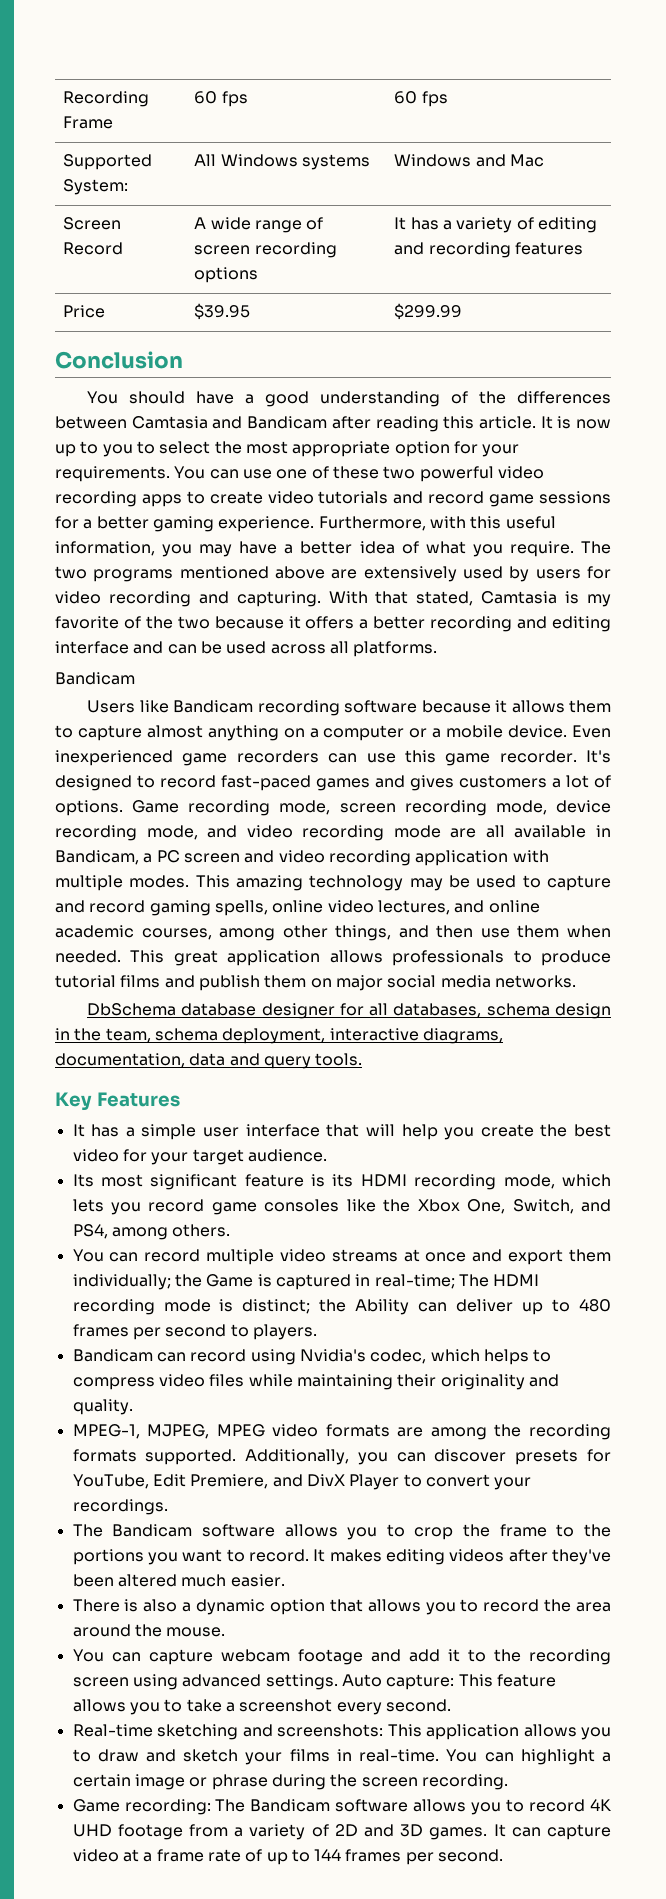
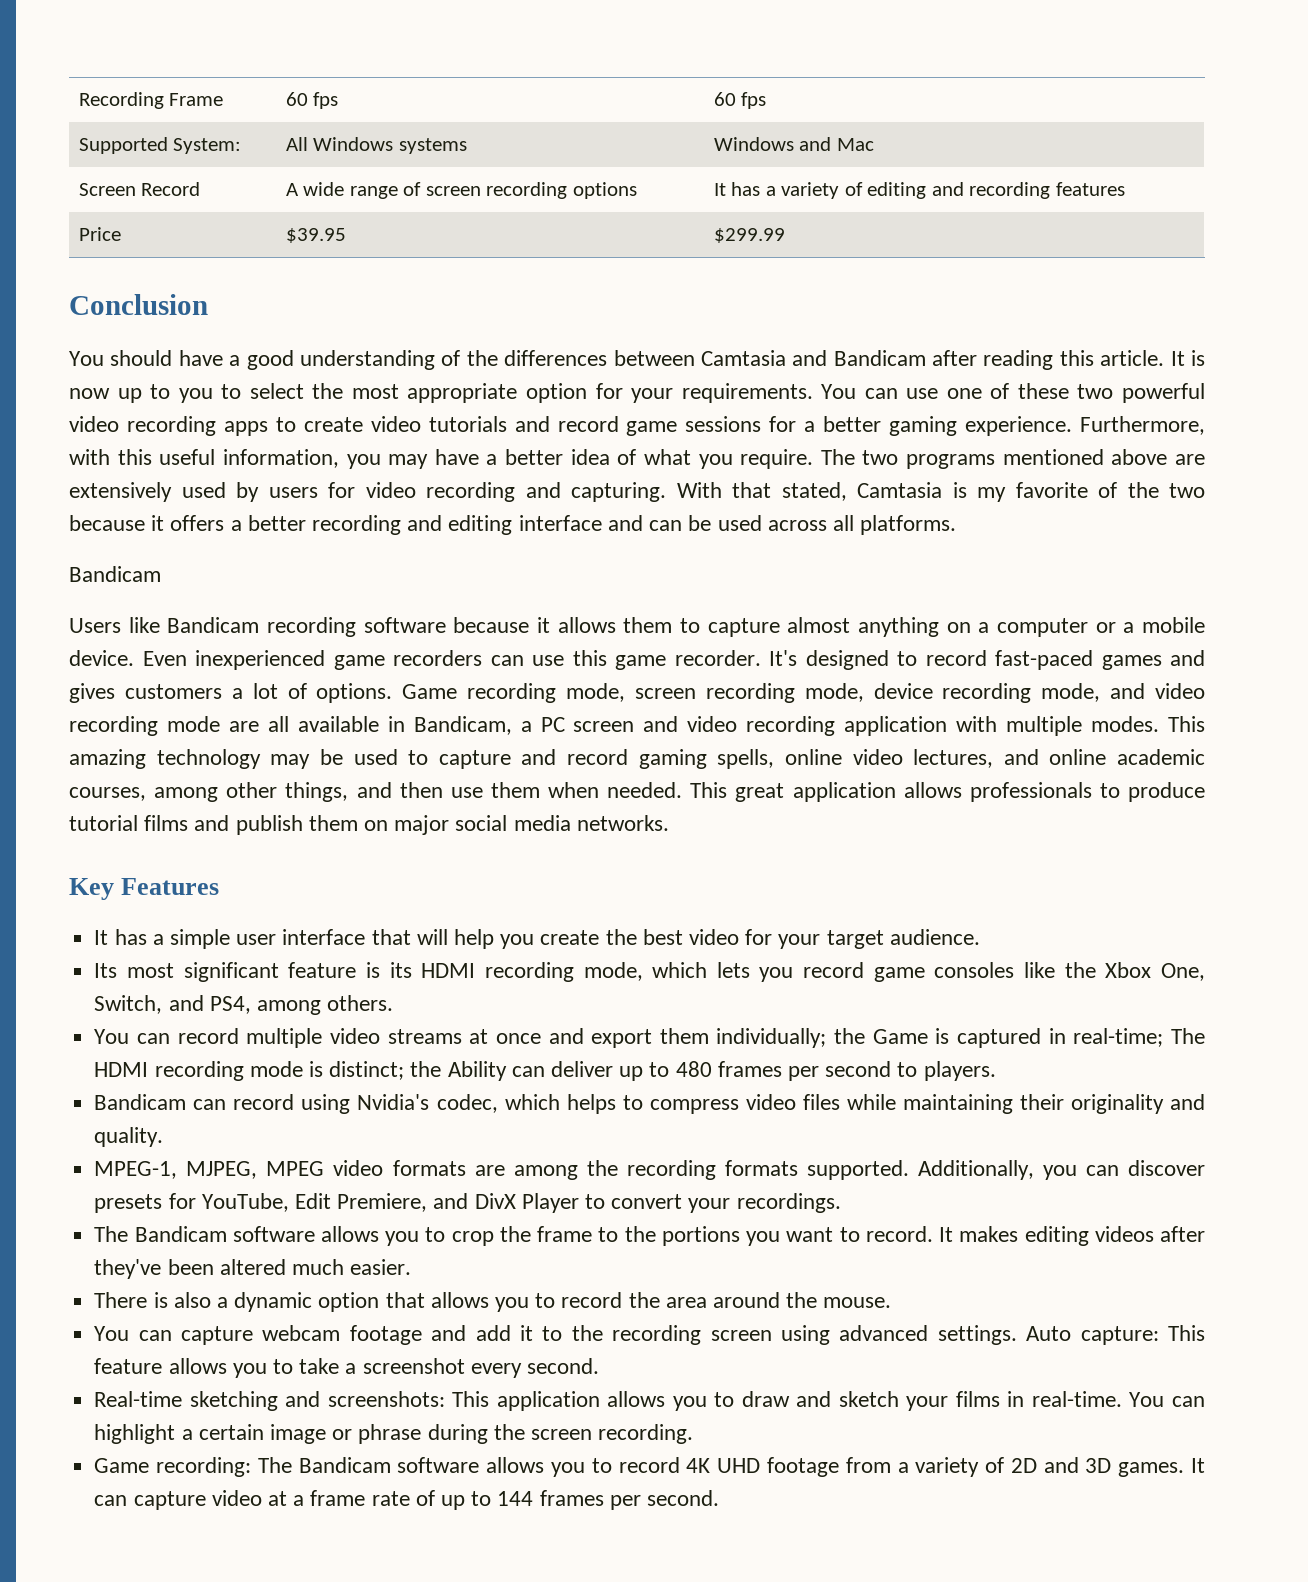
[86,1003,611,1019] [55,1028,503,1044] [55,1053,363,1069] // DbSchema database designer for all databases, schema design in the team, schema deployment, interactive diagrams, documentation, data and query tools. -> (669, 823) none

